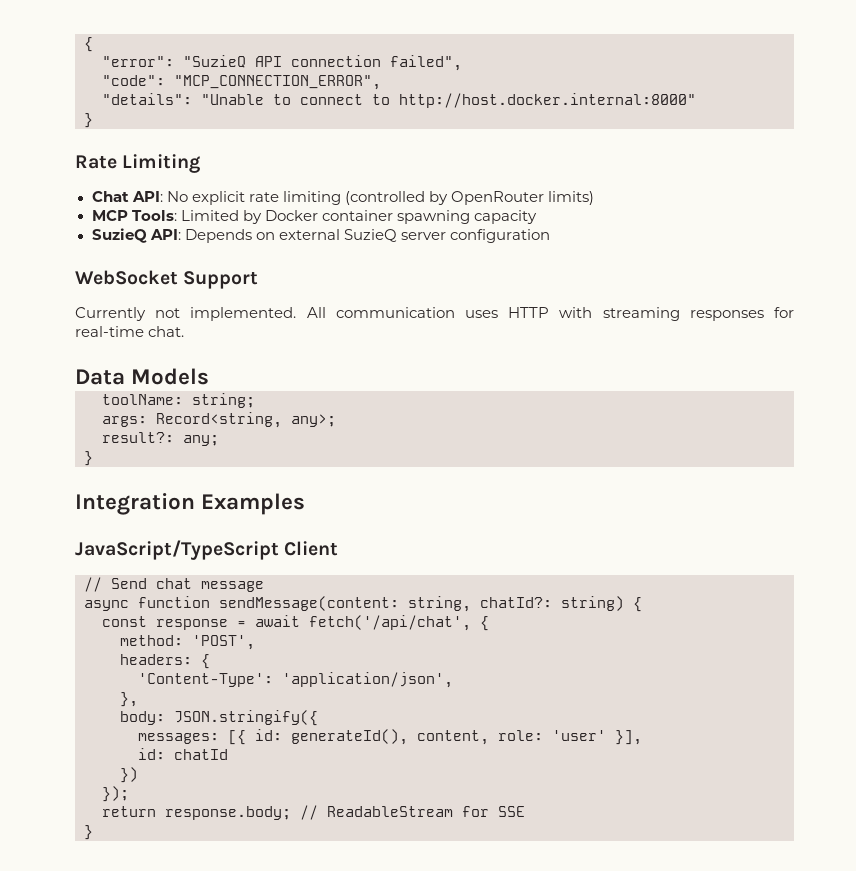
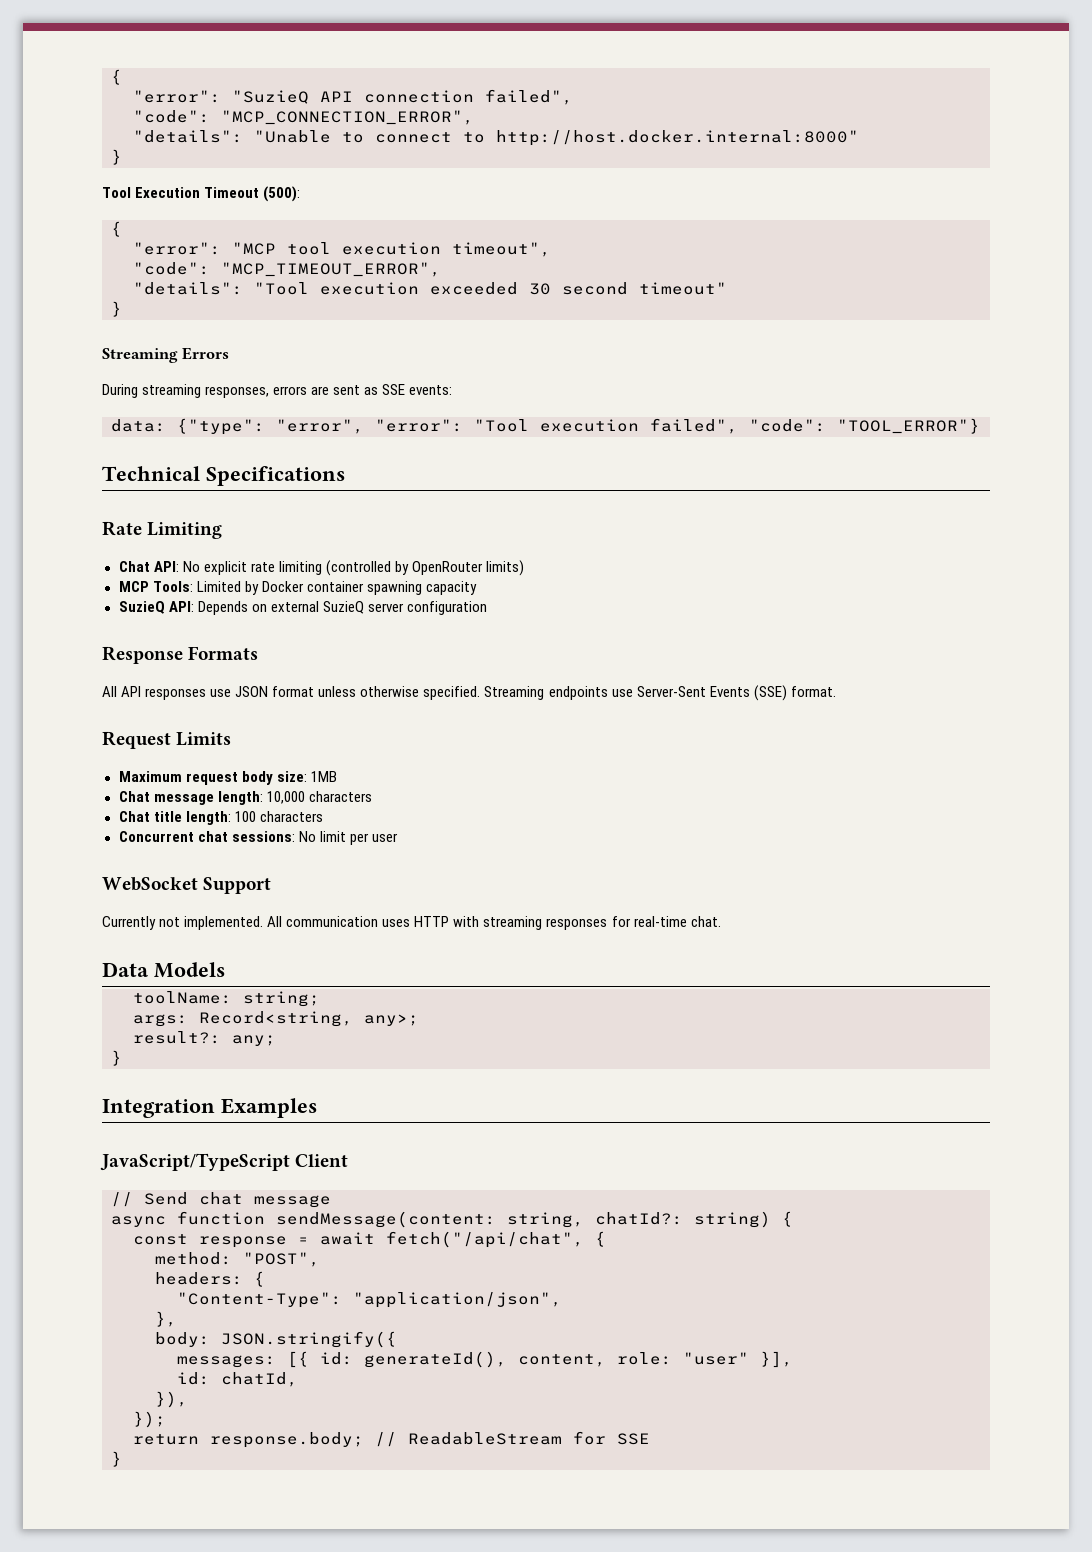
(93, 120) none -> [102,186,301,202] [111,221,122,237] [133,242,551,257] [133,262,441,277] [133,282,727,295] [111,301,122,317] [102,347,230,363] [102,384,453,398] [111,418,980,435] [102,466,345,486] // Tool Execution Timeout (500): // { // "error": "MCP tool execution timeout", // "code": "MCP_TIMEOUT_ERROR", // "details": "Tool execution exceeded 30 second timeout" // } // Streaming Errors // During streaming responses, errors are sent as SSE events: // data: {"type": "error", "error": "Tool execution failed", "code": "TOOL_ERROR"} // Technical Specifications
(550, 236) none -> [102,646,259,664] [102,685,836,701] [102,731,232,749] [118,771,337,785] [118,791,372,805] [118,811,323,825] [118,831,398,845] // Response Formats // All API responses use JSON format unless otherwise specified. Streaming endpoints use Server-Sent Events (SSE) format. // Request Limits // Maximum request body size: 1MB // Chat message length: 10,000 characters // Chat title length: 100 characters // Concurrent chat sessions: No limit per user
[309,615,471,631] fetch('/api/chat', -> [386,1231,584,1248] fetch("/api/chat",
[192,635,255,650] 'POST', -> [243,1252,320,1267] "POST",
[138,672,453,688] 'Content-Type': 'application/json', -> [177,1292,562,1308] "Content-Type": "application/json",
[552,730,606,741] 'user' -> [683,1352,749,1365] "user"
[174,749,228,760] [120,767,138,783] chatId // }) -> [221,1372,298,1387] [155,1391,188,1408] chatId, // }),

